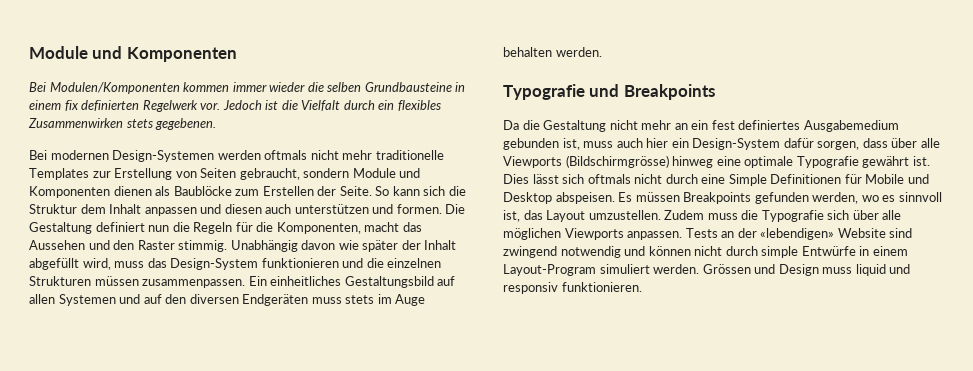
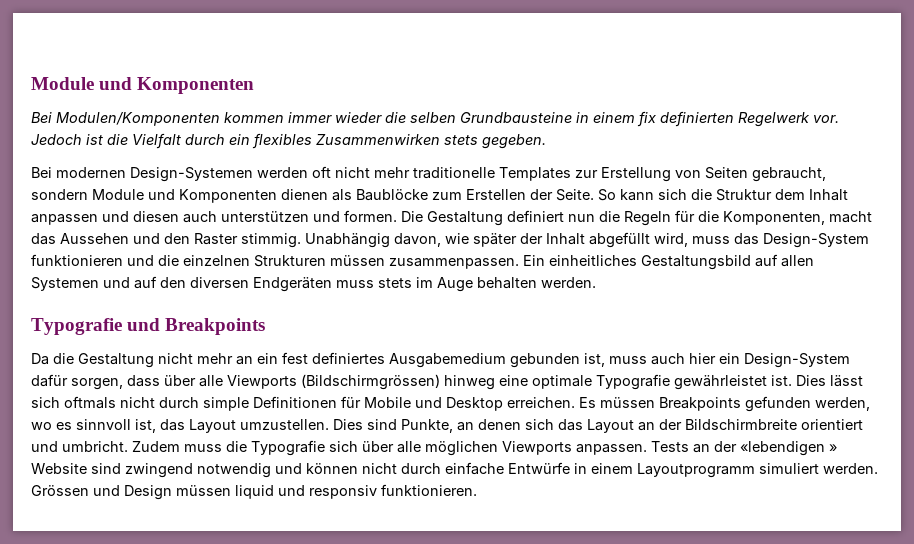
[155,118,217,130] gegebenen. -> [482,134,546,149] gegeben.
[264,150,308,160] oftmals -> [312,166,331,178] oft
[301,240,336,250] davon -> [394,233,441,247] davon,
[565,155,669,168] (Bildschirmgrösse) -> [301,374,440,390] (Bildschirmgrössen)
[862,156,910,168] gewährt -> [674,375,767,390] gewährleistet
[701,174,767,186] eine Simple -> [203,397,249,411] simple
[555,192,615,204] abspeisen. -> [507,397,575,408] erreichen.
(661, 215) none -> [333,419,863,433] [31,441,128,452] Dies sind Punkte, an denen sich das Layout an der Bildschirmbreite orientiert und umbricht.
[760,228,835,240] «lebendigen» -> [740,441,837,456] «lebendigen »
[761,246,799,258] simple -> [445,462,504,475] einfache
[503,264,596,276] Layout-Program -> [637,463,755,478] Layoutprogramm
[822,267,853,274] muss -> [176,485,231,496] müssen

